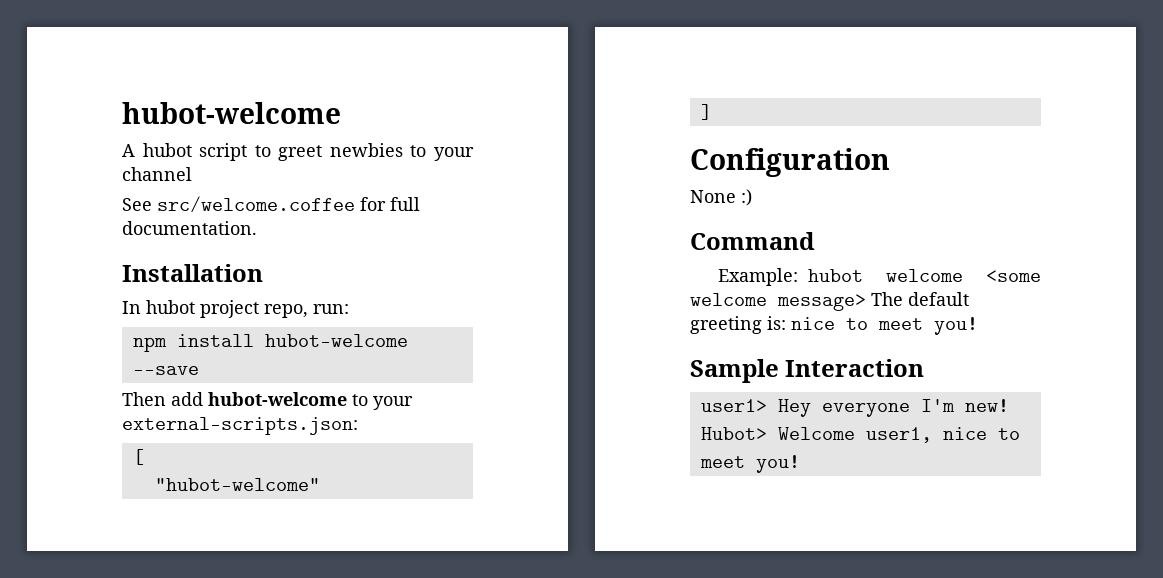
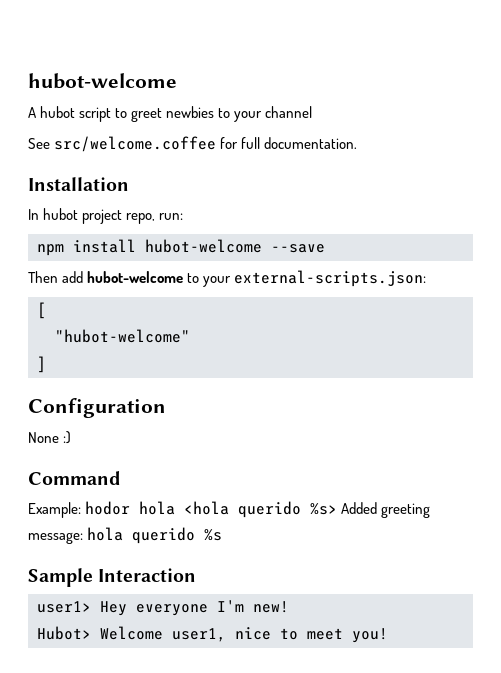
[808,269,1041,282] [690,292,969,311] [690,316,978,335] hubot welcome <some welcome message> The default greeting is: nice to meet you! -> [85,501,431,518] [28,527,223,544] hodor hola <hola querido %s> Added greeting message: hola querido %s

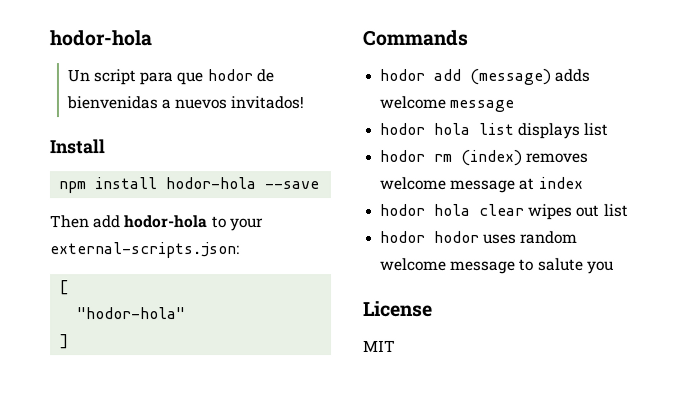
[28,73,177,89] [28,106,313,122] [28,136,358,152] [28,177,129,191] [28,208,184,224] hubot-welcome // A hubot script to greet newbies to your channel // See src/welcome.coffee for full documentation. // Installation // In hubot project repo, run: -> [49,30,152,47] [66,69,274,86] [65,96,305,110] [49,139,105,155] hodor-hola // Un script para que hodor de bienvenidas a nuevos invitados! // Install
[145,239,262,253] hubot-welcome -> [165,177,257,190] hodor-hola
[87,271,184,283] hubot-welcome -> [124,215,209,229] hodor-hola
[55,329,190,343] "hubot-welcome" -> [77,307,187,320] "hodor-hola"
[28,398,166,418] [28,431,72,444] [28,471,121,485] [28,501,431,518] [28,527,223,544] [28,568,197,587] [37,600,289,616] [37,626,388,643] Configuration // None :) // Command // Example: hodor hola <hola querido %s> Added greeting message: hola querido %s // Sample Interaction // user1> Hey everyone I'm new! // Hubot> Welcome user1, nice to meet you! -> [362,29,468,46] [379,68,591,85] [379,95,515,112] [379,122,609,139] [379,149,589,166] [379,176,583,193] [379,203,629,220] [380,230,579,244] [380,257,614,274] [363,300,433,317] [363,339,396,352] Commands // hodor add (message) adds welcome message // hodor hola list displays list // hodor rm (index) removes welcome message at index // hodor hola clear wipes out list // hodor hodor uses random welcome message to salute you // License // MIT

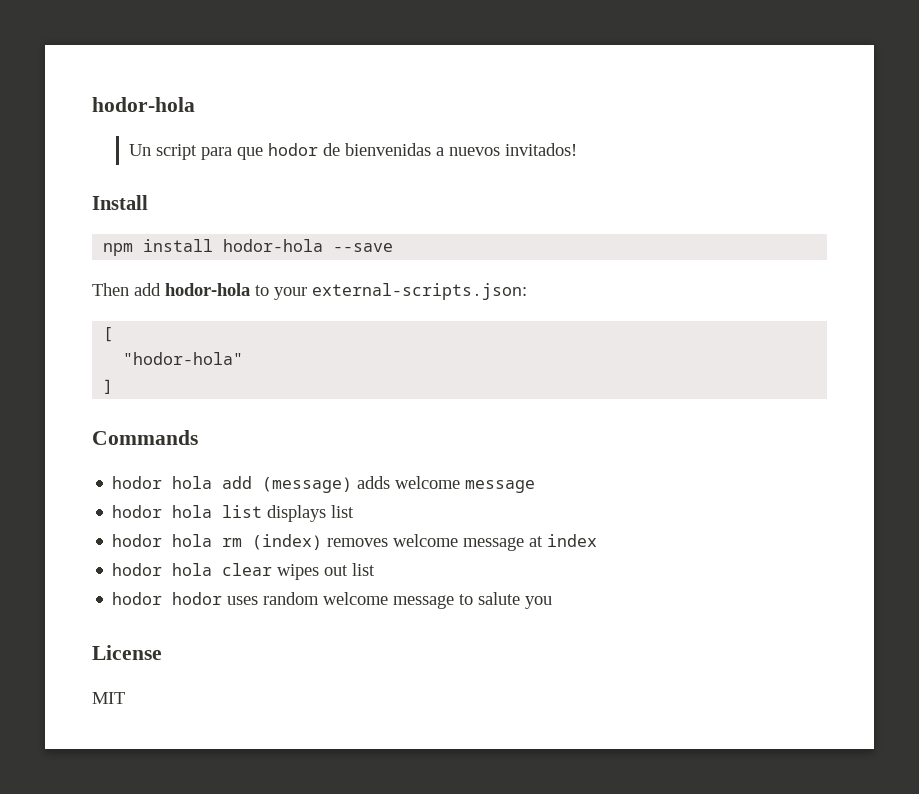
(426, 74) none -> [172,476,213,489] hola
(426, 155) none -> [172,534,213,547] hola

